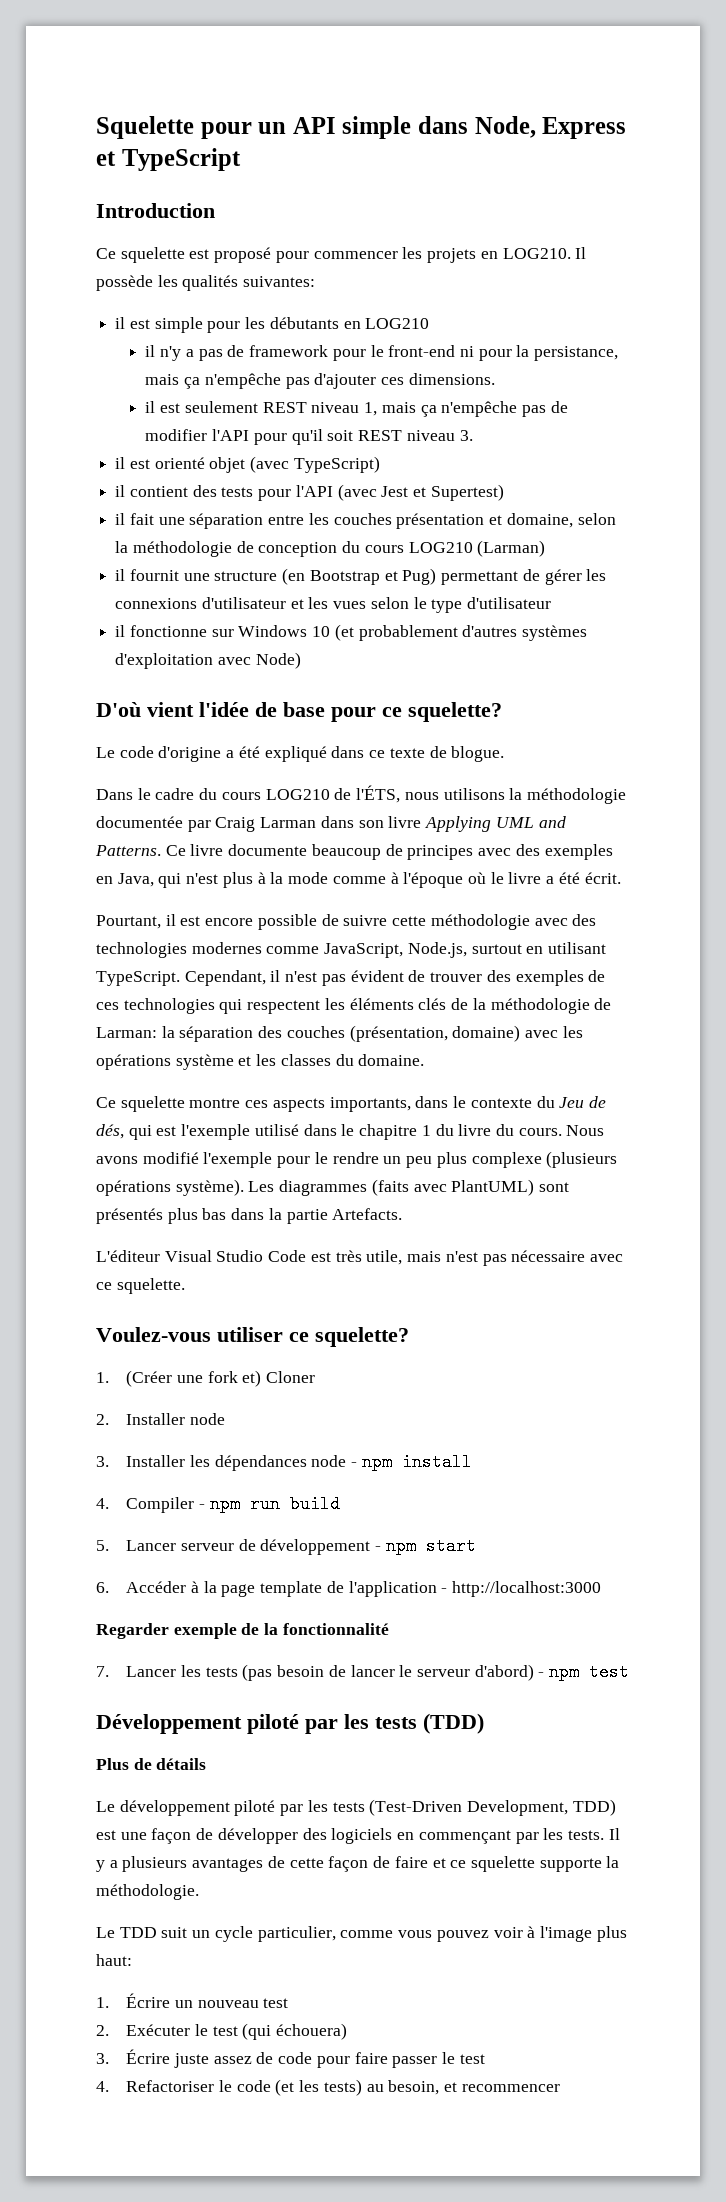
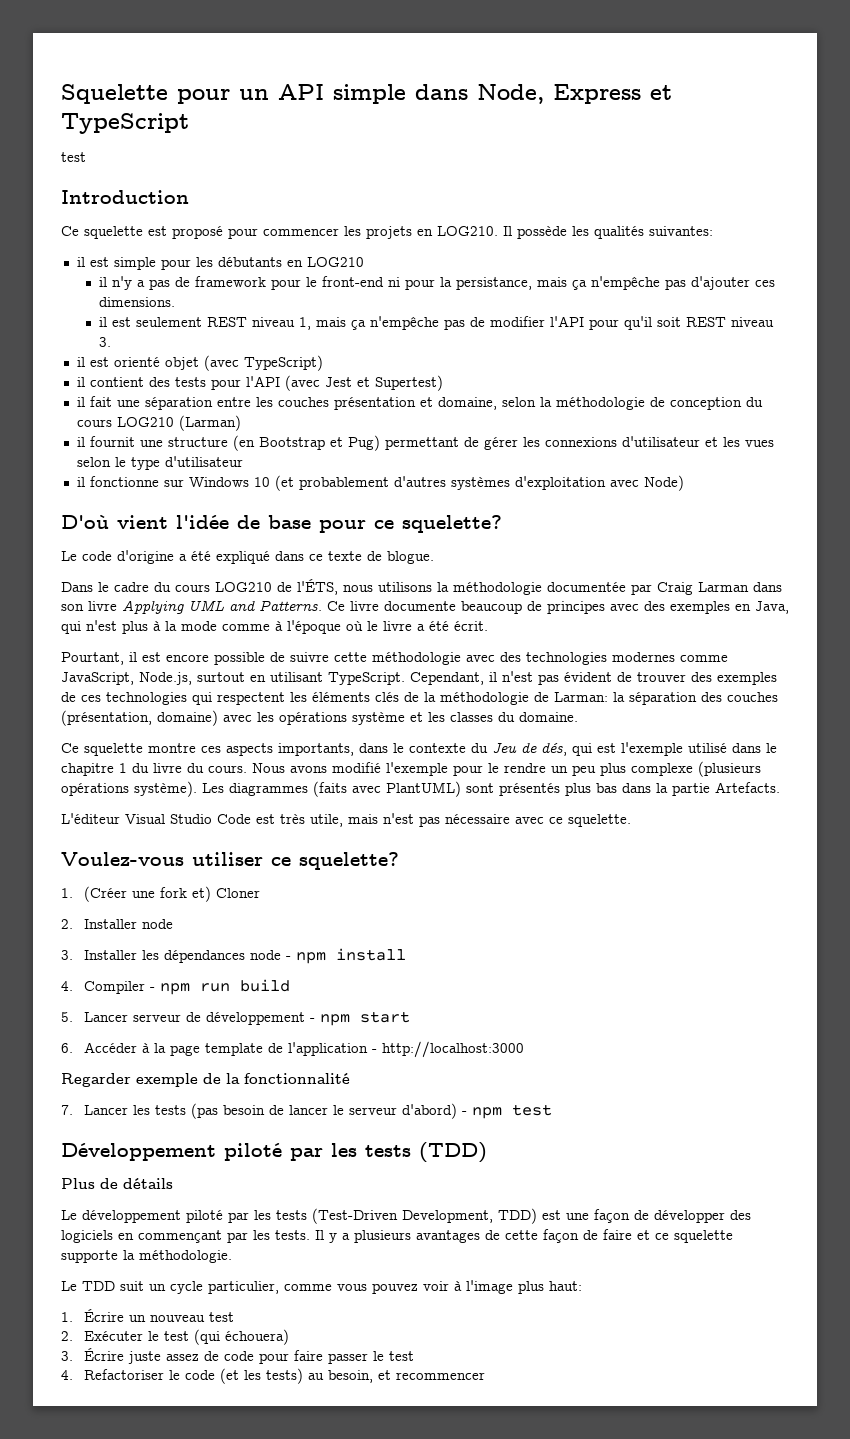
(241, 159) none -> [61,152,86,162] // test

